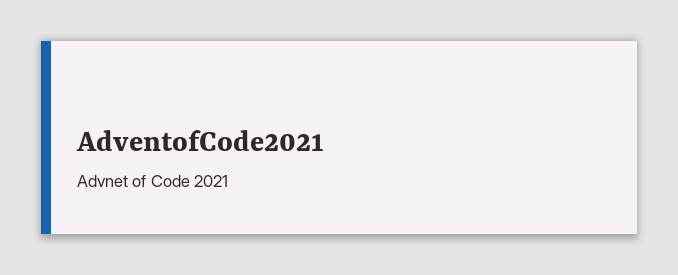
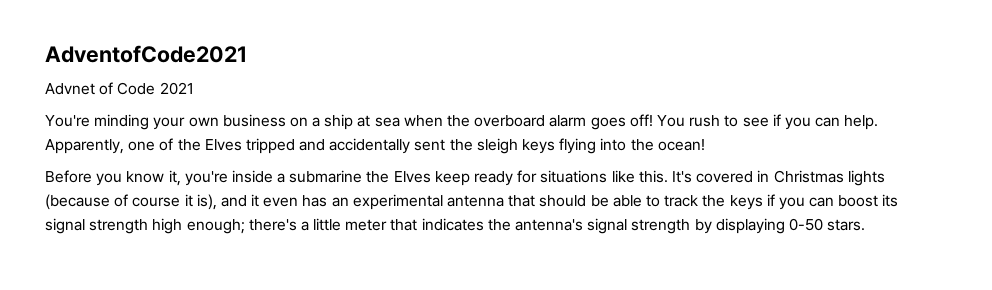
(229, 181) none -> [45,114,879,130] [45,138,705,154] [45,170,885,186] [45,194,899,210] [45,218,866,234] // You're minding your own business on a ship at sea when the overboard alarm goes off! You rush to see if you can help. Apparently, one of the Elves tripped and accidentally sent the sleigh keys flying into the ocean! // Before you know it, you're inside a submarine the Elves keep ready for situations like this. It's covered in Christmas lights (because of course it is), and it even has an experimental antenna that should be able to track the keys if you can boost its signal strength high enough; there's a little meter that indicates the antenna's signal strength by displaying 0-50 stars.

